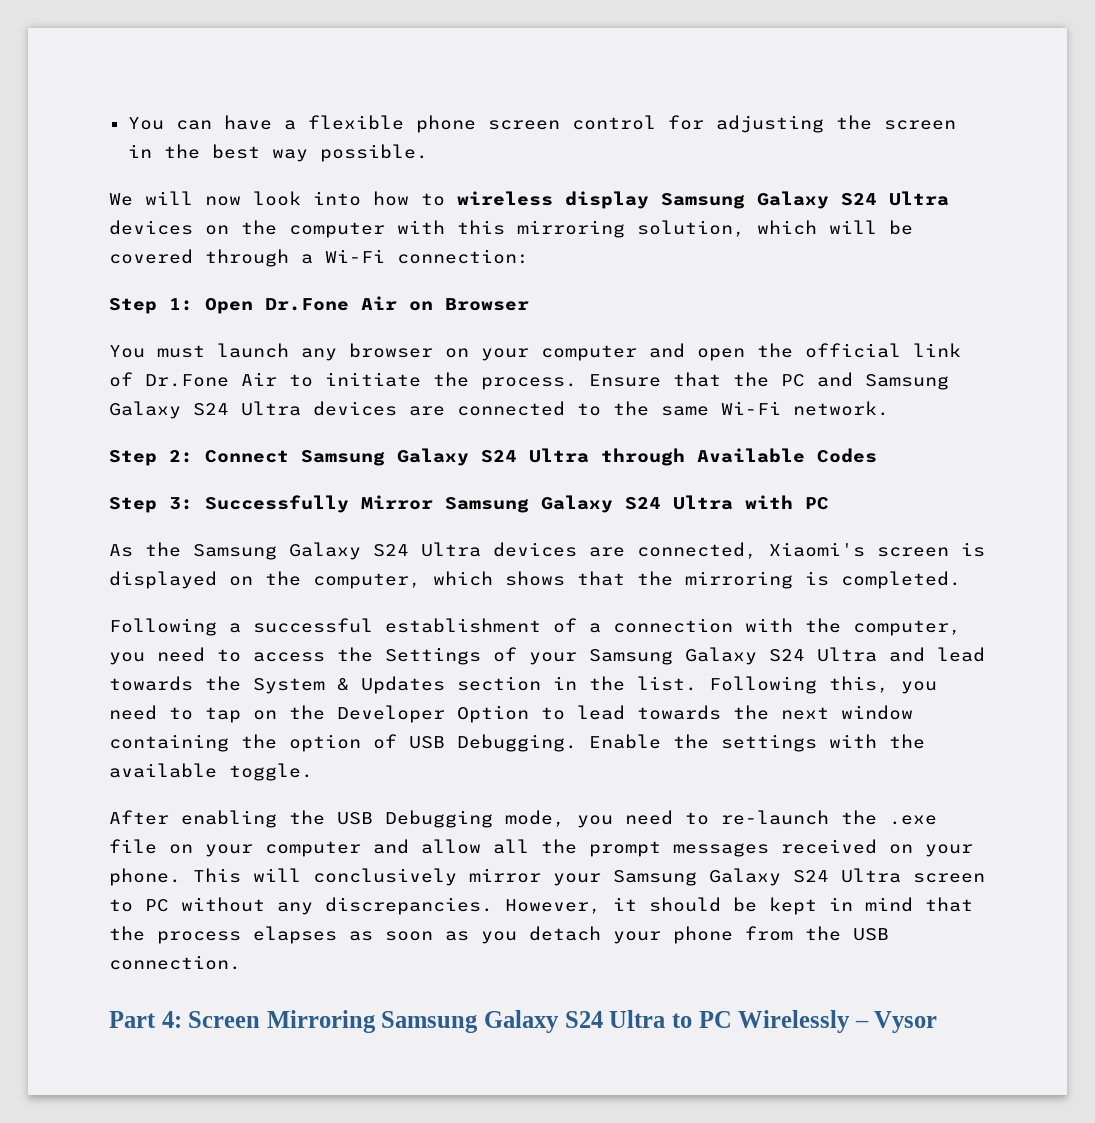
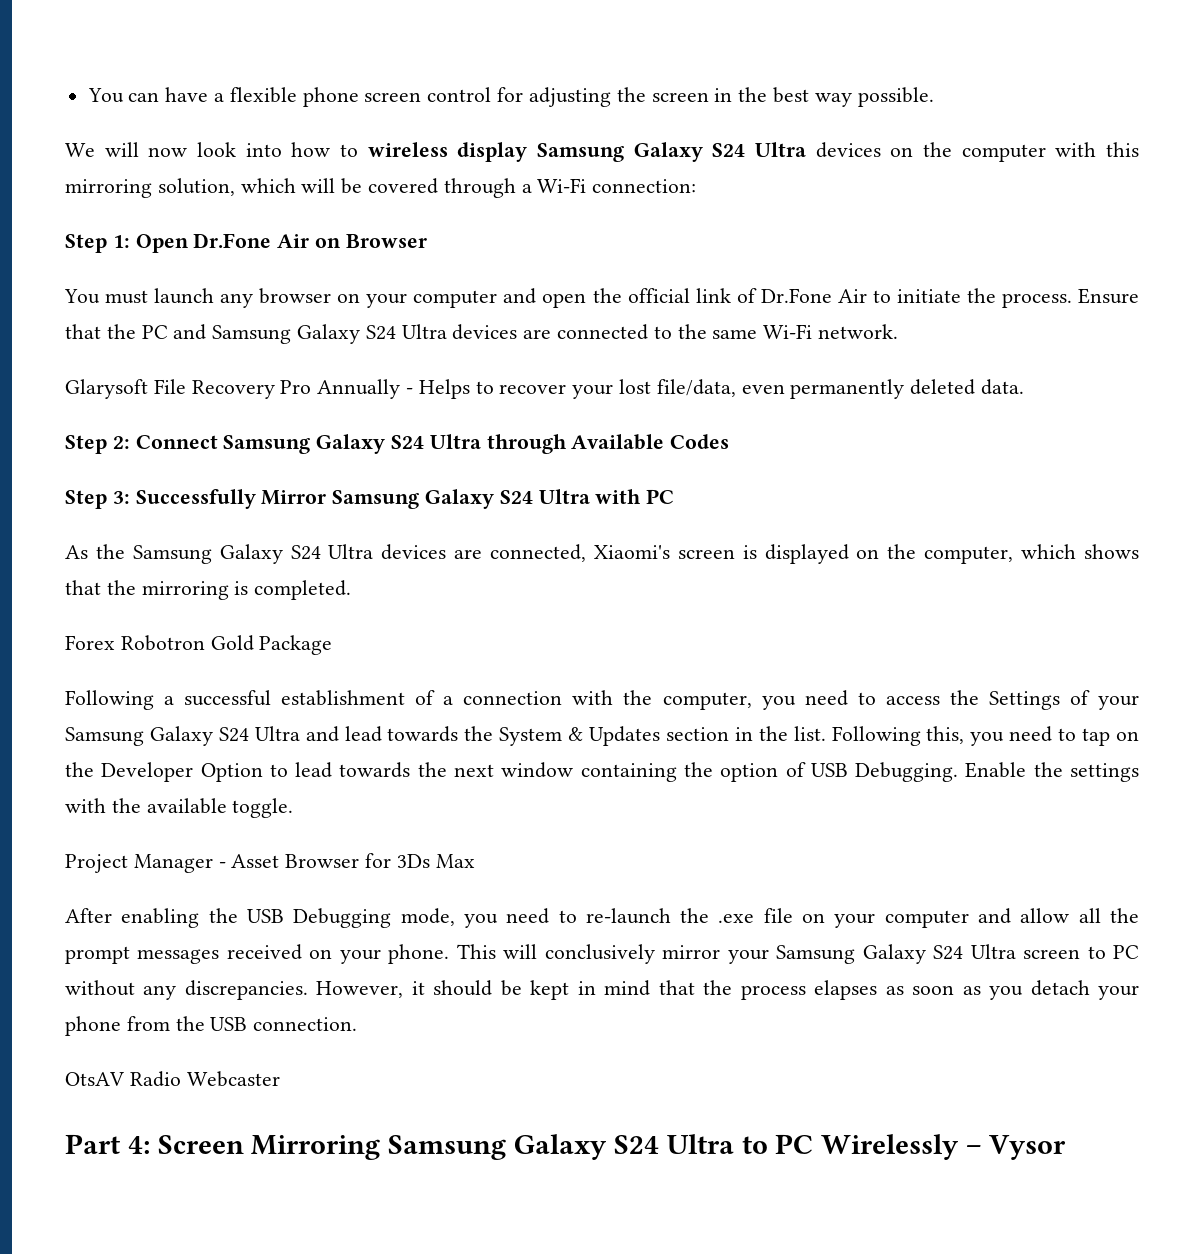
(889, 408) none -> [65,379,1025,399] // Glarysoft File Recovery Pro Annually - Helps to recover your lost file/data, even permanently deleted data.
(961, 580) none -> [65,635,333,655] // Forex Robotron Gold Package
(313, 772) none -> [65,853,475,873] // Project Manager - Asset Browser for 3Ds Max
(241, 962) none -> [65,1071,280,1087] // OtsAV Radio Webcaster

